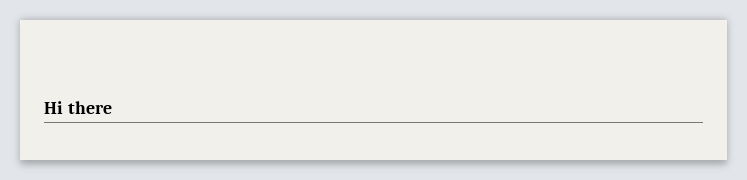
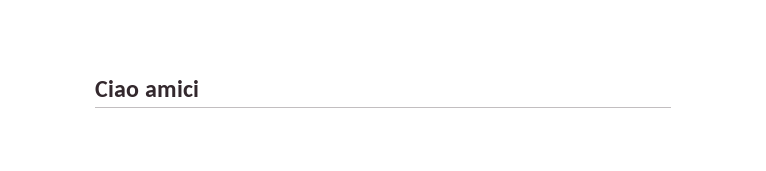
[44,101,112,114] Hi there -> [95,80,200,97] Ciao amici

